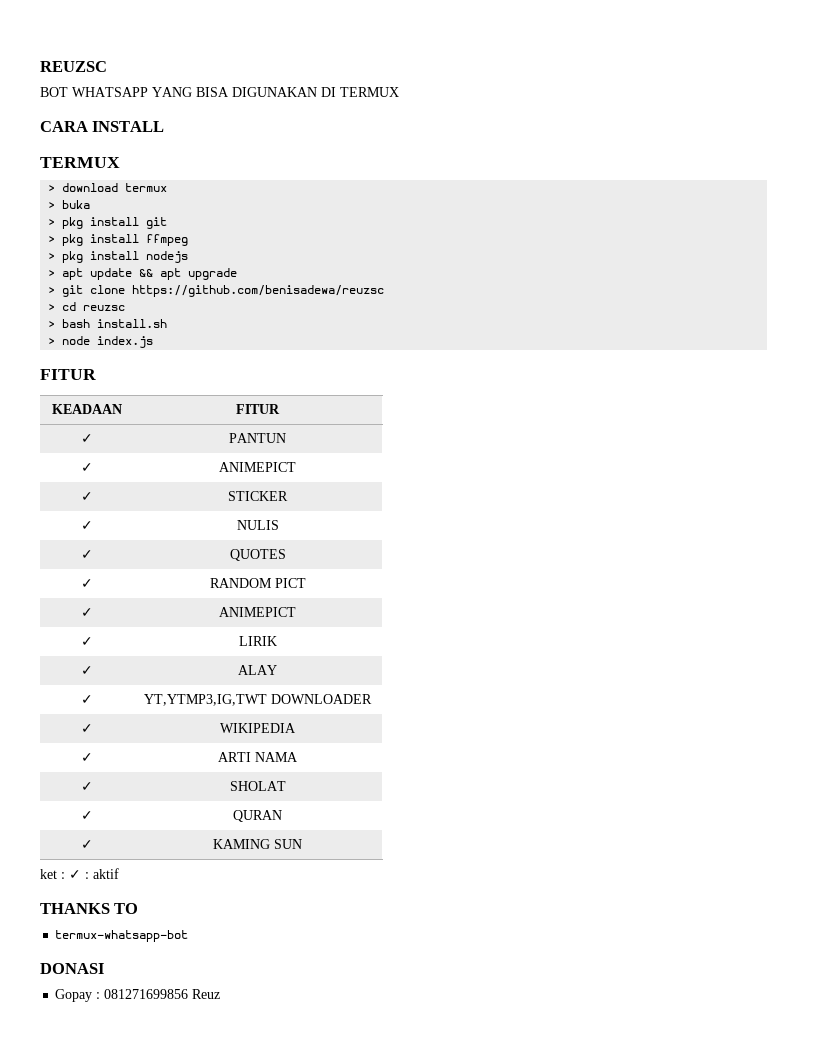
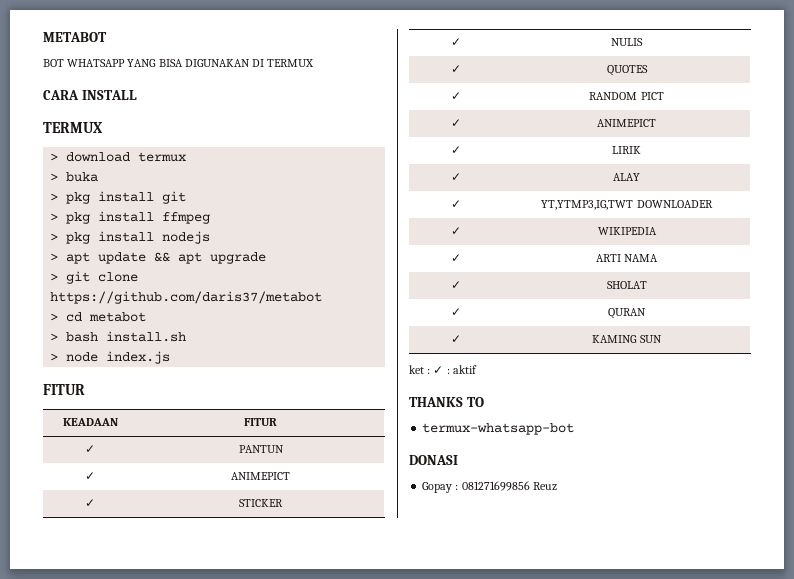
[40,61,107,72] REUZSC -> [43,32,107,42] METABOT
[132,285,385,297] https://github.com/benisadewa/reuzsc -> [50,291,323,304] https://github.com/daris37/metabot
[83,305,126,311] reuzsc -> [89,312,147,322] metabot

